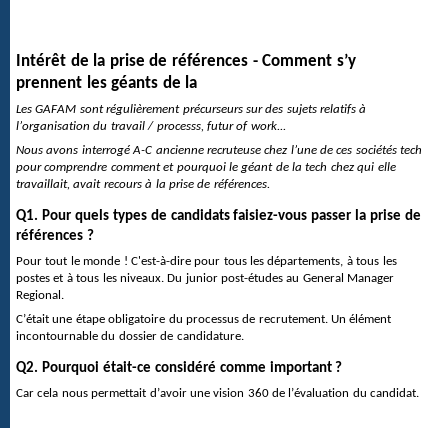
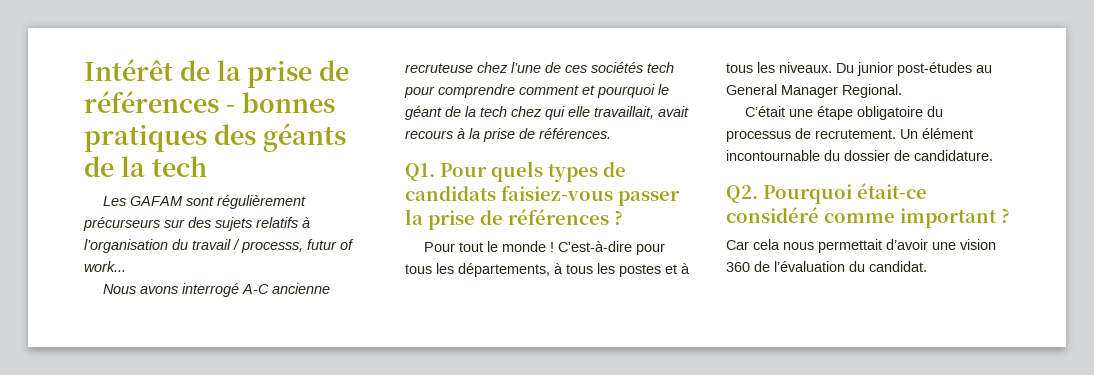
[262,53,356,69] [16,75,107,91] Comment s’y prennent les -> [241,92,335,113] [84,124,256,152] bonnes pratiques des
(198, 81) none -> [151,156,207,177] tech

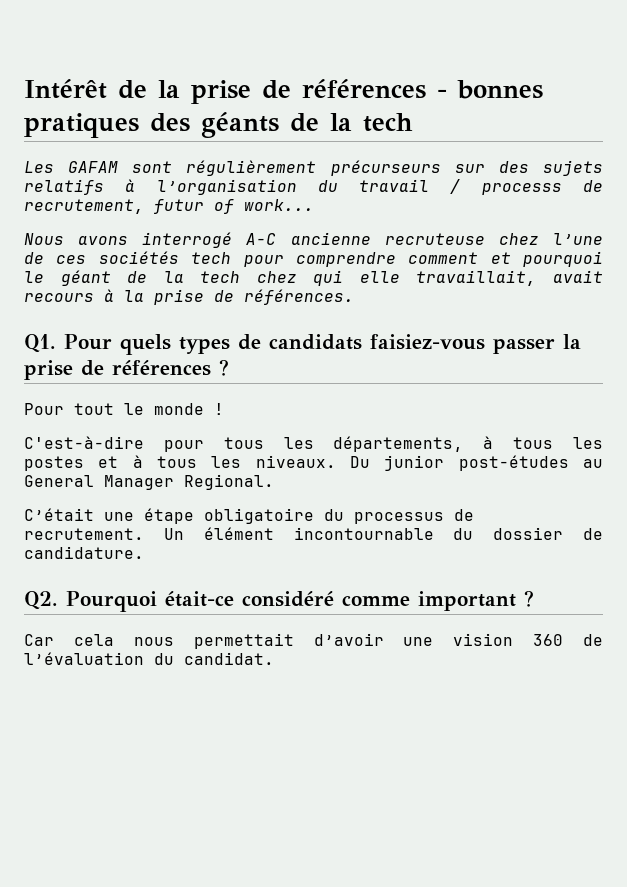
[241,241,303,253] processs, -> [481,180,603,195] [24,199,144,214] processs de recrutement,
(555, 247) none -> (224, 409) //

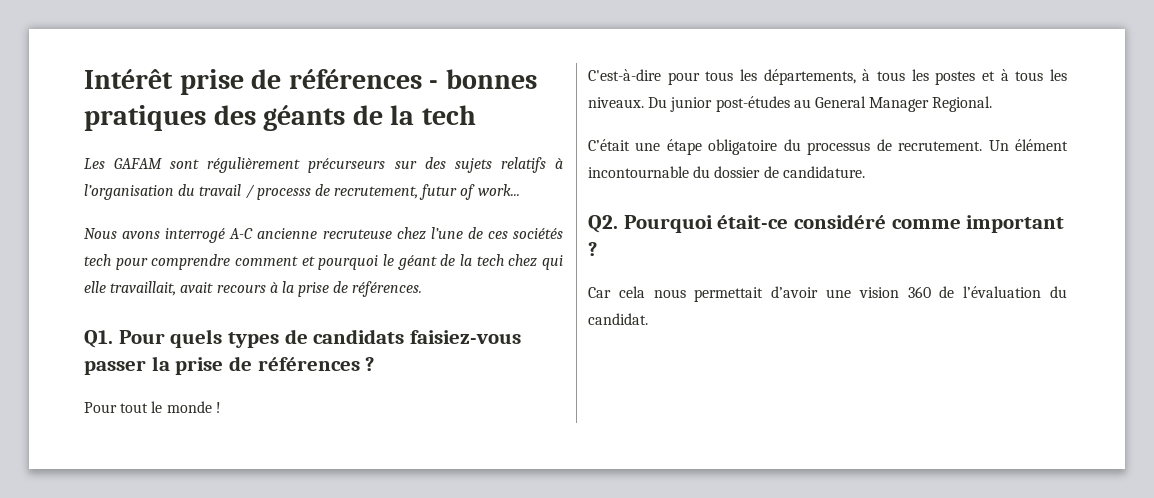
[118,80,180,99] de la -> (173, 79) none

